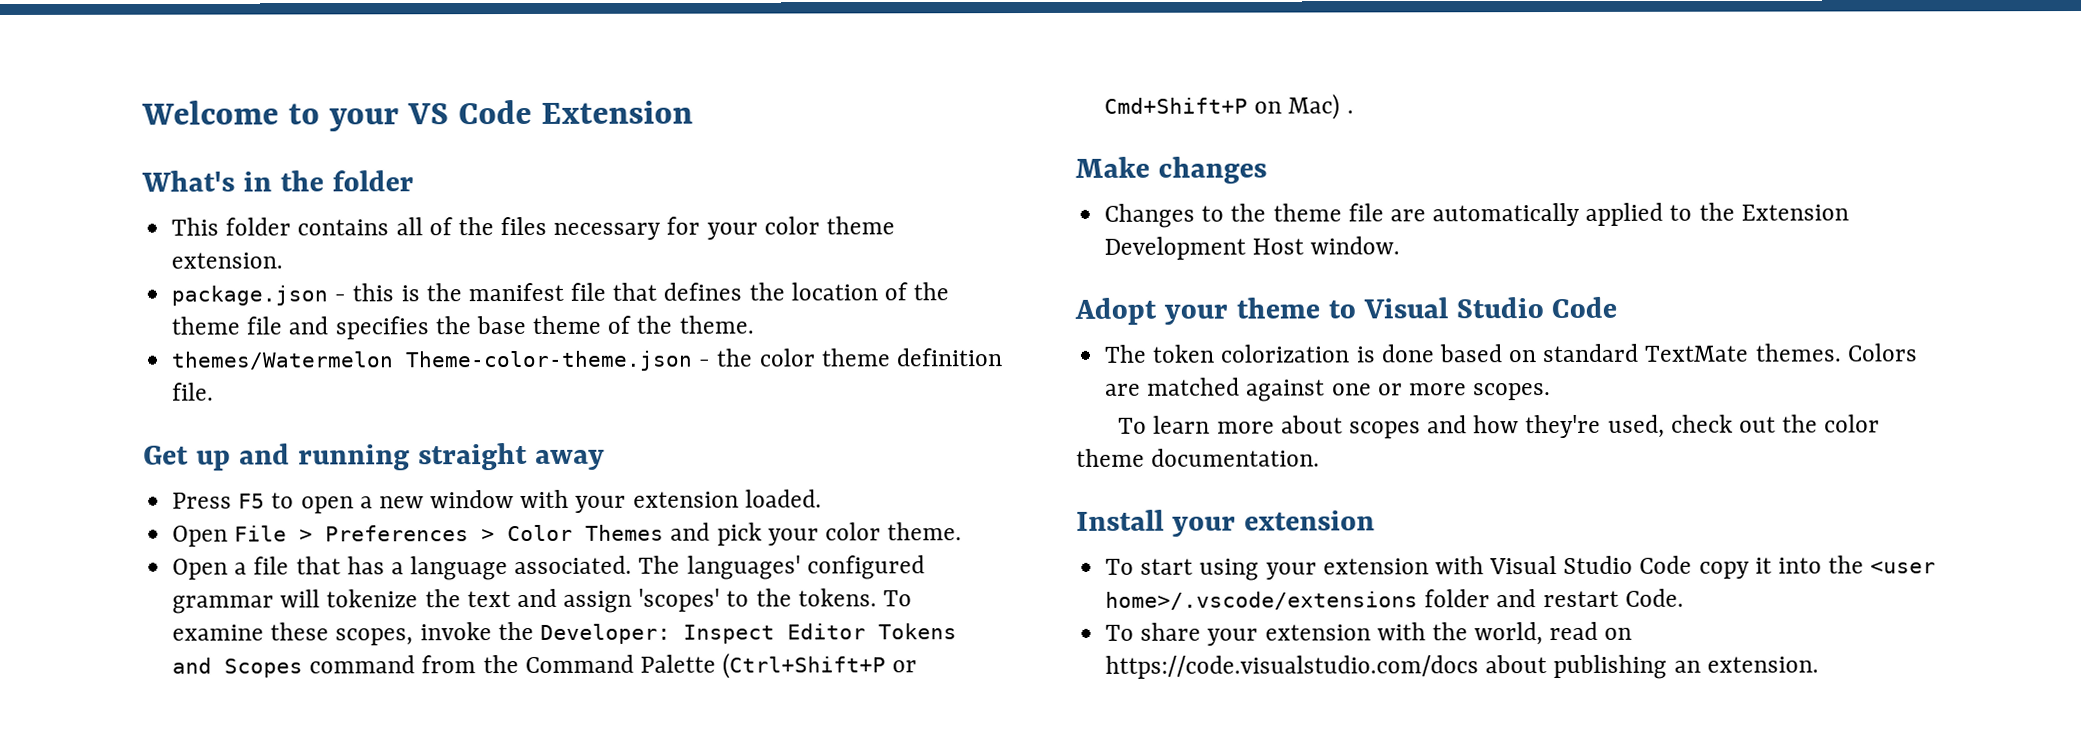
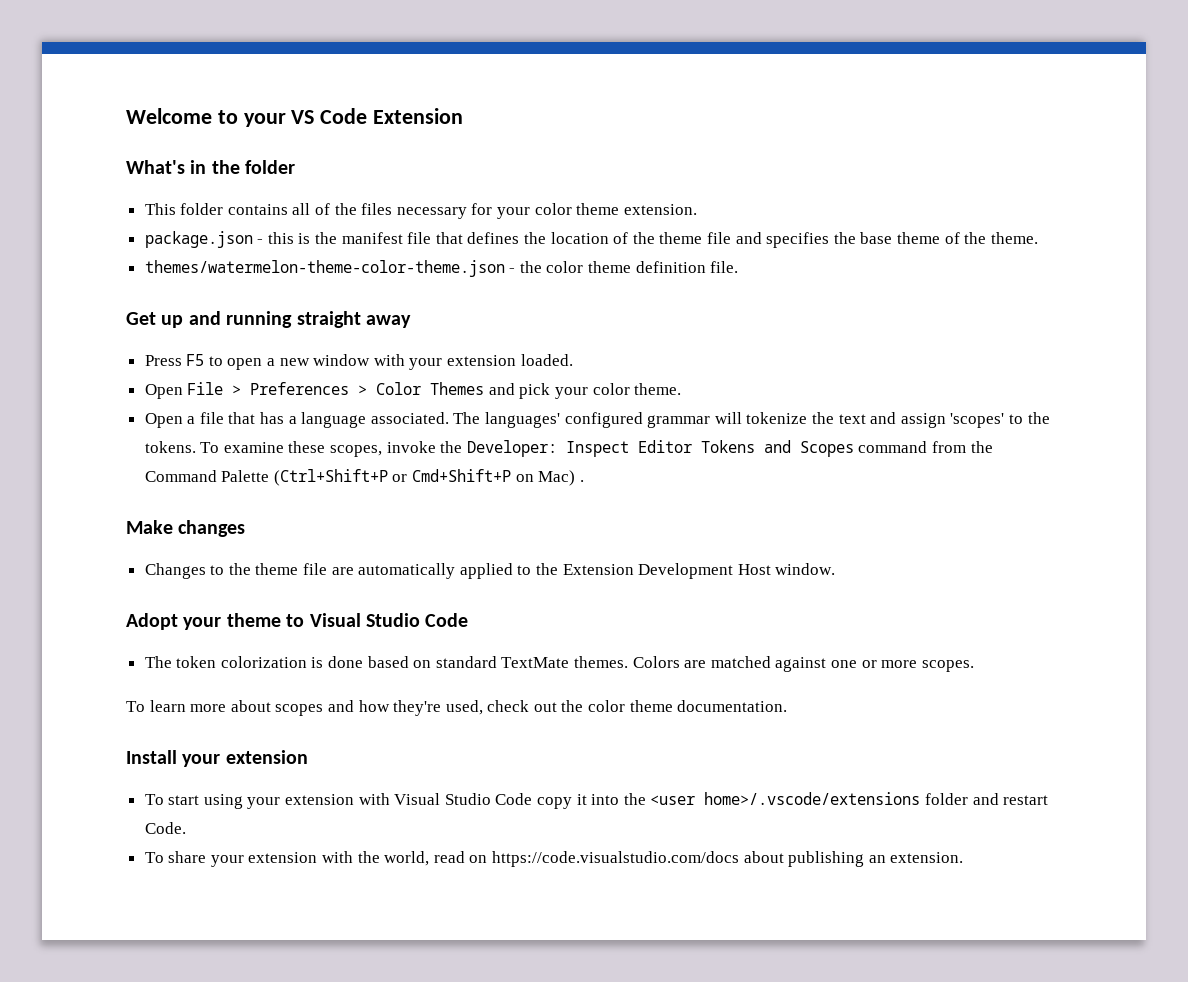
[171,350,694,372] themes/Watermelon Theme-color-theme.json -> [144,260,505,277] themes/watermelon-theme-color-theme.json

